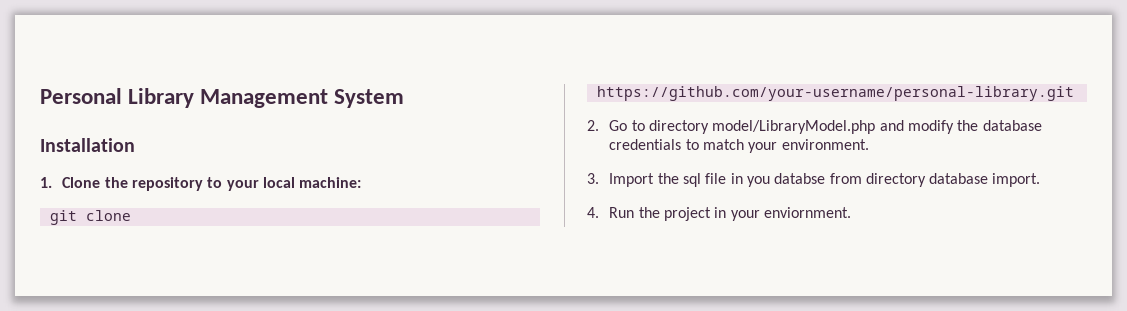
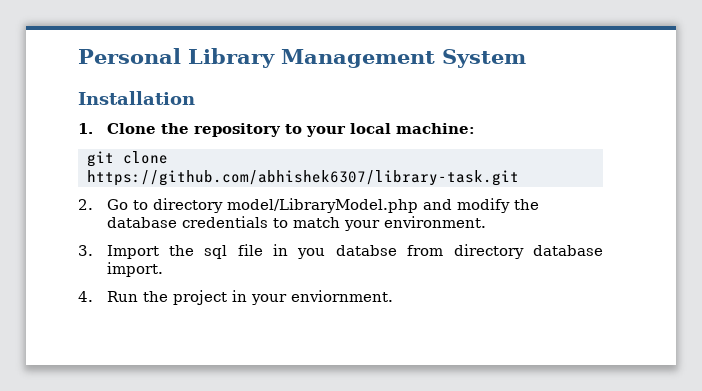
[596,86,1074,101] https://github.com/your-username/personal-library.git -> [86,170,519,186] https://github.com/abhishek6307/library-task.git

